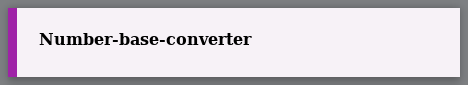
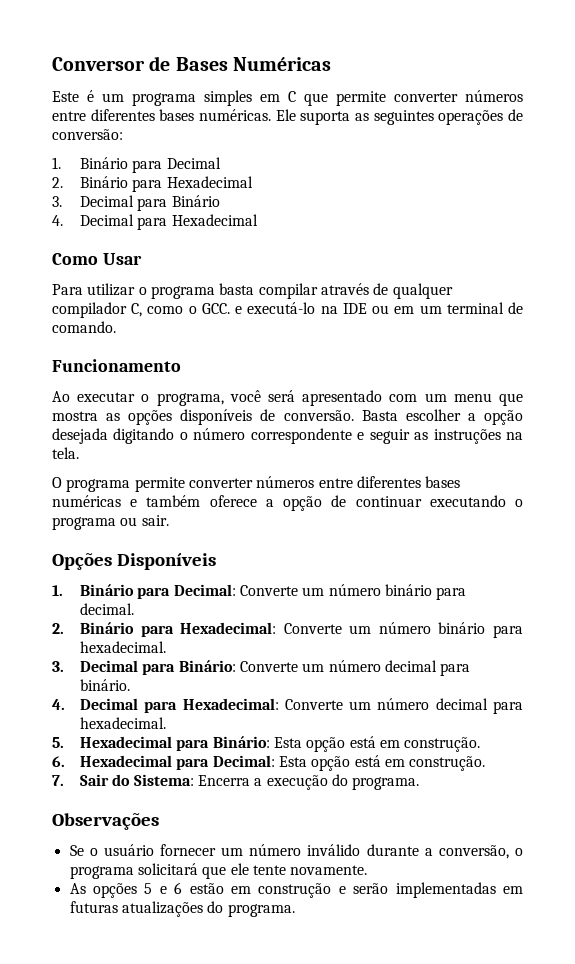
[39,33,252,45] Number-base-converter -> [52,56,332,71] [52,90,523,106] [52,109,523,125] [52,129,123,140] [52,157,221,173] [52,176,253,192] [52,195,220,211] [52,214,258,230] [52,253,142,265] [52,283,453,299] [52,302,523,318] [52,321,116,333] [52,359,181,372] [52,390,523,406] [52,409,523,425] [52,428,524,444] [52,447,79,459] [52,476,461,492] [52,495,523,511] [52,515,169,530] [52,553,216,570] [52,584,467,600] [79,603,134,615] [52,622,523,638] [79,641,166,653] [52,660,471,676] [79,679,130,691] [52,698,523,714] [79,717,166,729] [52,736,481,752] [52,755,486,771] [52,774,420,790] [52,813,159,830] [69,844,523,859] [69,863,368,879] [69,882,523,898] [69,901,295,917] Conversor de Bases Numéricas // Este é um programa simples em C que permite converter números entre diferentes bases numéricas. Ele suporta as seguintes operações de conversão: // 1. Binário para Decimal // 2. Binário para Hexadecimal // 3. Decimal para Binário // 4. Decimal para Hexadecimal // Como Usar // Para utilizar o programa basta compilar através de qualquer compilador C, como o GCC. e executá-lo na IDE ou em um terminal de comando. // Funcionamento // Ao executar o programa, você será apresentado com um menu que mostra as opções disponíveis de conversão. Basta escolher a opção desejada digitando o número correspondente e seguir as instruções na tela. // O programa permite converter números entre diferentes bases numéricas e também oferece a opção de continuar executando o programa ou sair. // Opções Disponíveis // 1. Binário para Decimal: Converte um número binário para decimal. // 2. Binário para Hexadecimal: Converte um número binário para hexadecimal. // 3. Decimal para Binário: Converte um número decimal para binário. // 4. Decimal para Hexadecimal: Converte um número decimal para hexadecimal. // 5. Hexadecimal para Binário: Esta opção está em construção. // 6. Hexadecimal para Decimal: Esta opção está em construção. // 7. Sair do Sistema: Encerra a execução do programa. // Observações // Se o usuário fornecer um número inválido durante a conversão, o programa solicitará que ele tente novamente. // As opções 5 e 6 estão em construção e serão implementadas em futuras atualizações do programa.

